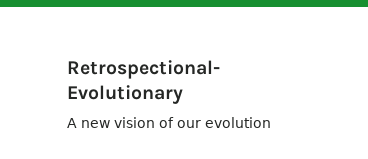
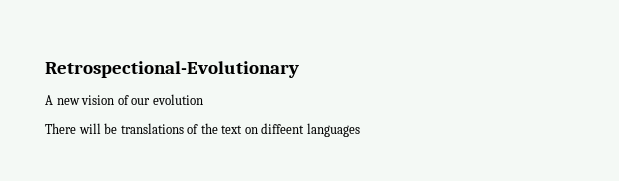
(271, 122) none -> [45,123,360,137] // There will be translations of the text on diffeent languages

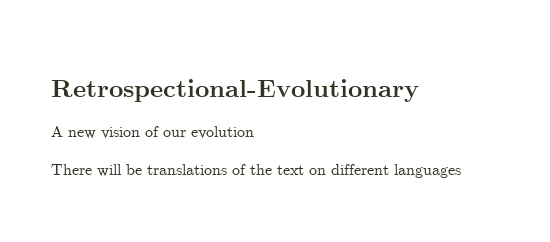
[261,123,305,134] diffeent -> [331,164,389,175] different

